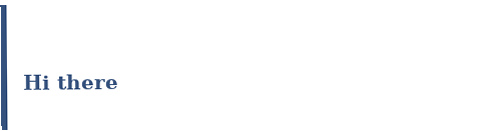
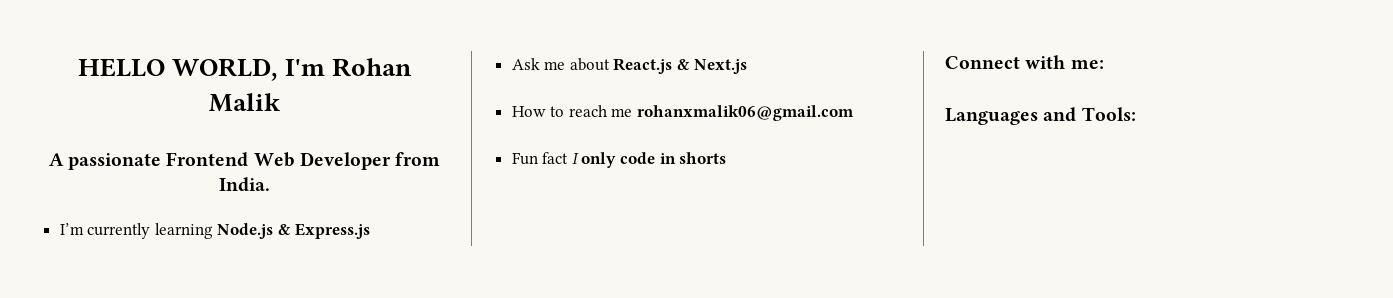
[23,74,119,90] Hi there -> [78,58,412,81] [209,93,281,112] [48,152,441,170] [219,177,270,192] [59,223,370,239] [511,58,747,74] [511,105,855,121] [511,152,727,168] [945,55,1104,69] [945,107,1136,125] HELLO WORLD, I'm Rohan Malik // A passionate Frontend Web Developer from India. // I’m currently learning Node.js & Express.js // Ask me about React.js & Next.js // How to reach me rohanxmalik06@gmail.com // Fun fact I only code in shorts // Connect with me: // Languages and Tools:

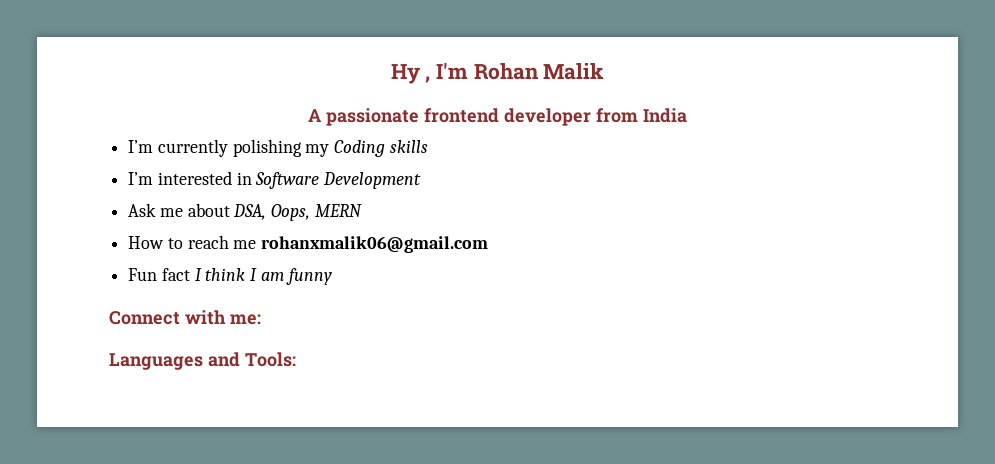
[78,58,278,81] HELLO WORLD, -> [390,64,431,84] Hy ,
[166,152,441,170] [219,177,270,192] [59,223,370,239] Frontend Web Developer from India. // I’m currently learning Node.js & Express.js -> [424,108,687,126] [128,139,428,157] [128,171,422,189] frontend developer from India // I’m currently polishing my Coding skills // I’m interested in Software Development
[613,58,747,74] React.js & Next.js -> [233,204,362,221] DSA, Oops, MERN
[581,152,727,168] only code in shorts -> [205,268,332,285] think I am funny

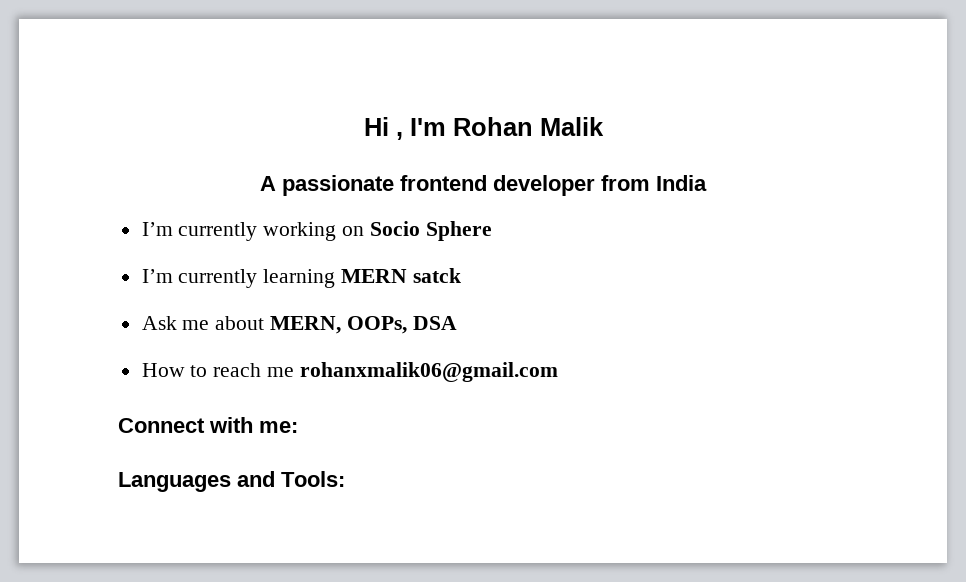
[390,64,421,84] Hy -> [363,117,389,136] Hi
[232,139,428,157] [128,171,422,189] polishing my Coding skills // I’m interested in Software Development -> [263,221,492,241] [141,268,461,288] working on Socio Sphere // I’m currently learning MERN satck
[233,204,362,221] DSA, Oops, MERN -> [270,316,457,334] MERN, OOPs, DSA
[128,268,332,285] // Fun fact I think I am funny -> (558, 372) none

